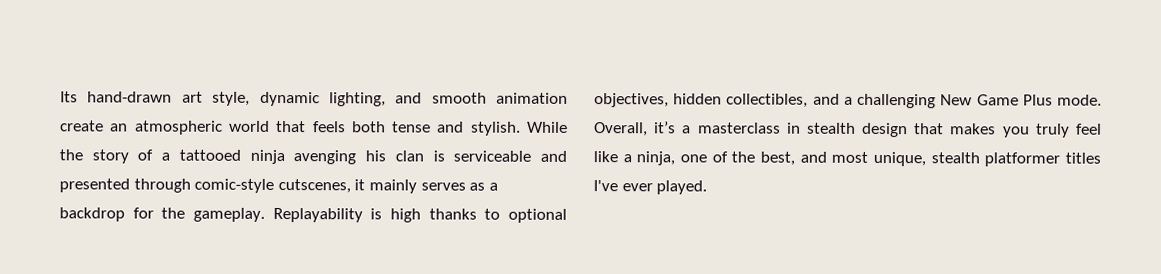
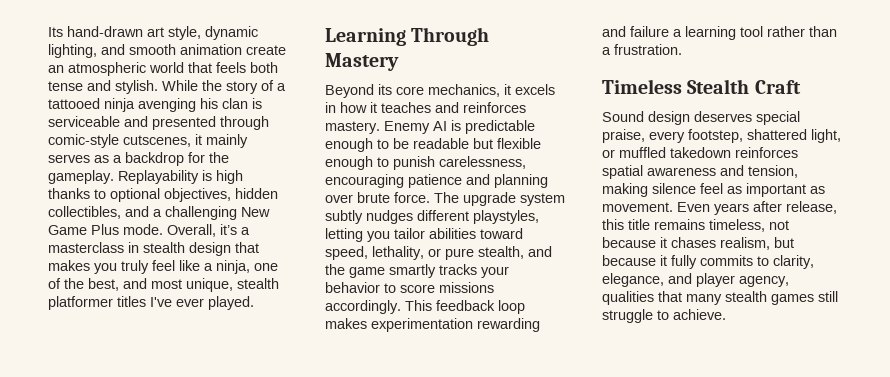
(708, 187) none -> [325,27,490,46] [325,53,399,71] [325,84,555,98] [325,102,526,113] [325,120,535,134] [325,138,541,152] [325,156,526,170] [325,174,548,188] [325,192,565,206] [325,210,539,224] [325,228,523,242] [325,246,552,260] [325,264,509,278] [325,282,494,293] [325,300,525,314] [325,318,540,332] [602,26,837,40] [602,44,682,55] [602,79,801,94] [602,111,800,125] [602,129,841,143] [602,147,798,158] [602,165,798,179] [602,183,825,197] [602,201,837,215] [602,219,789,232] [602,237,794,250] [602,255,814,269] [602,273,789,287] [602,291,838,305] [602,309,726,323] // Learning Through Mastery // Beyond its core mechanics, it excels in how it teaches and reinforces mastery. Enemy AI is predictable enough to be readable but flexible enough to punish carelessness, encouraging patience and planning over brute force. The upgrade system subtly nudges different playstyles, letting you tailor abilities toward speed, lethality, or pure stealth, and the game smartly tracks your behavior to score missions accordingly. This feedback loop makes experimentation rewarding and failure a learning tool rather than a frustration. // Timeless Stealth Craft // Sound design deserves special praise, every footstep, shattered light, or muffled takedown reinforces spatial awareness and tension, making silence feel as important as movement. Even years after release, this title remains timeless, not because it chases realism, but because it fully commits to clarity, elegance, and player agency, qualities that many stealth games still struggle to achieve.

